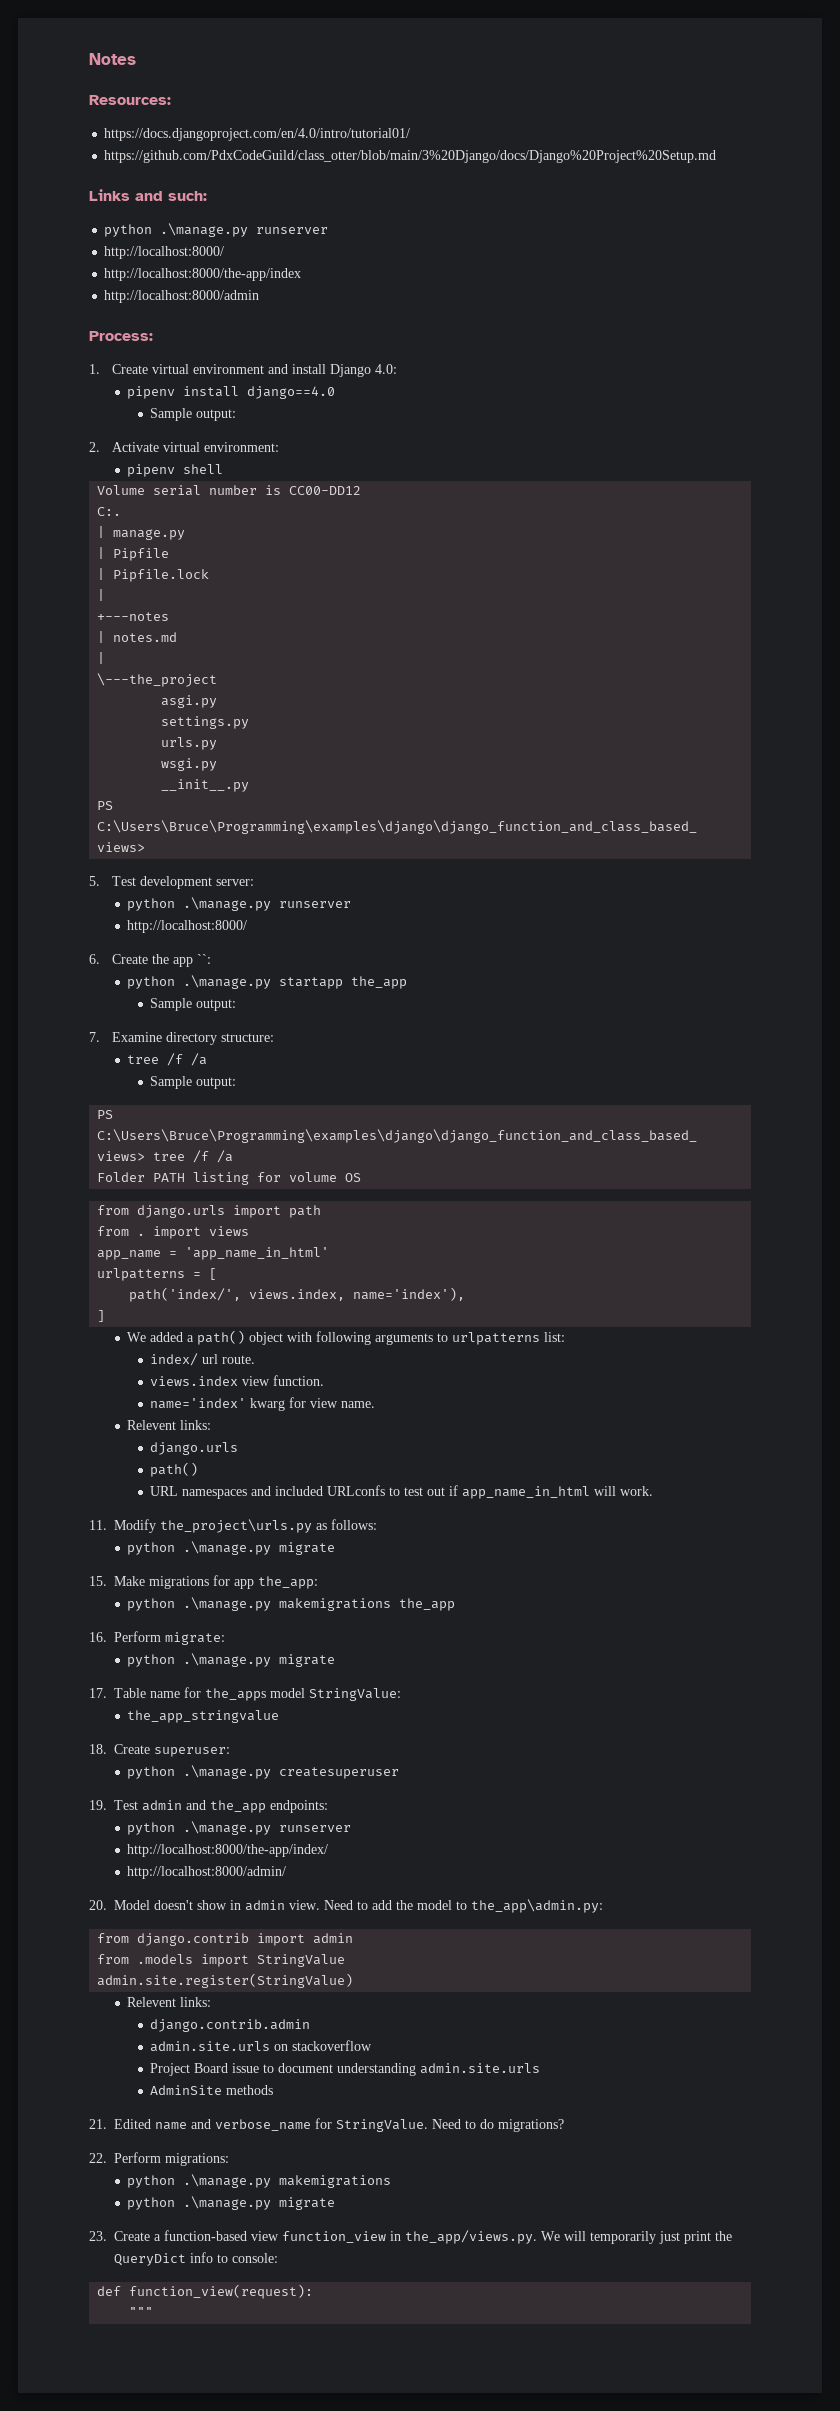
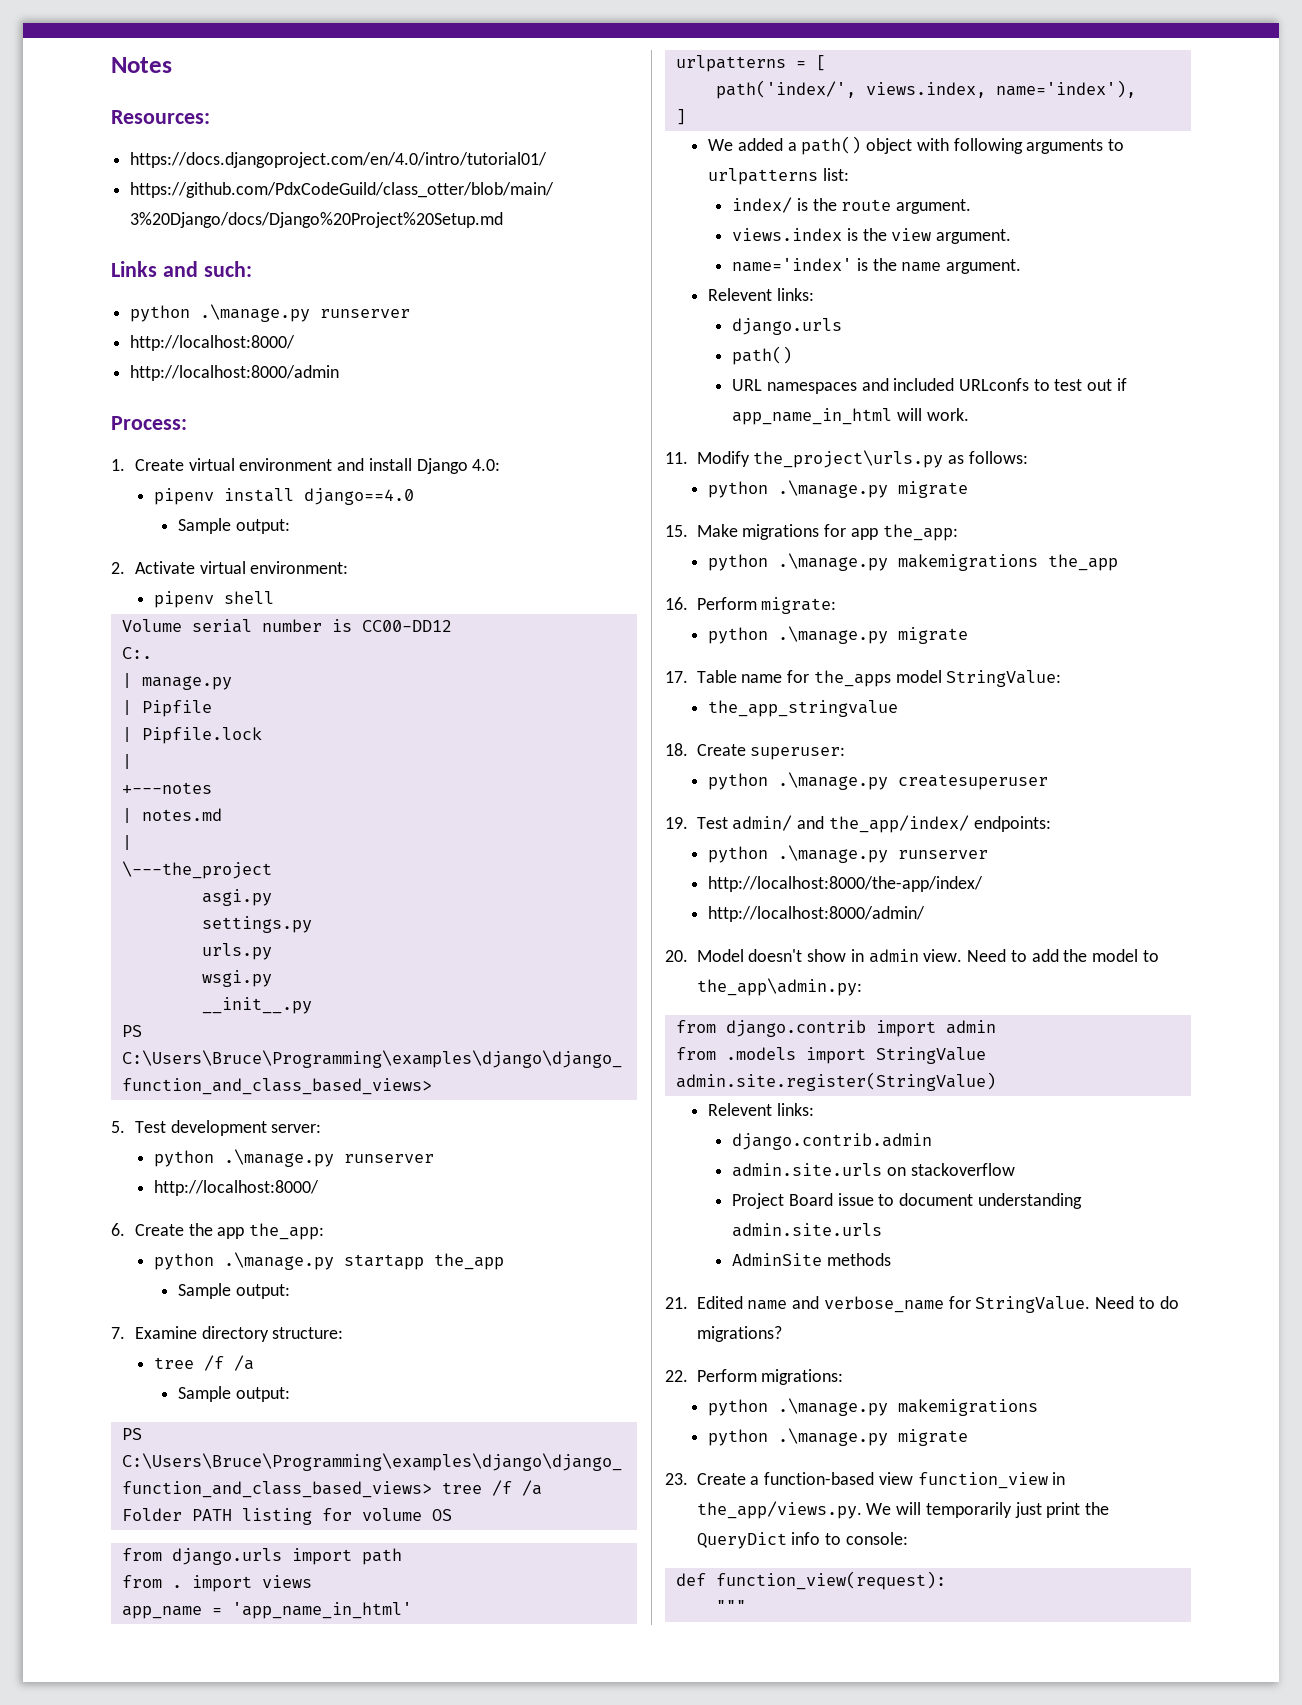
[104,268,302,281] // http://localhost:8000/the-app/index -> (296, 343) none
[196,954,211,964] ``: -> [249,1223,325,1240] the_app:
[202,1354,256,1364] [150,1375,325,1386] [150,1397,376,1411] url route. // views.index view function. // name='index' kwarg for view name. -> [796,198,972,214] [732,228,1012,244] [732,258,1022,274] is the route argument. // views.index is the view argument. // name='index' is the name argument.
[142,1800,266,1813] admin and the_app -> [732,815,969,833] admin/ and the_app/index/

